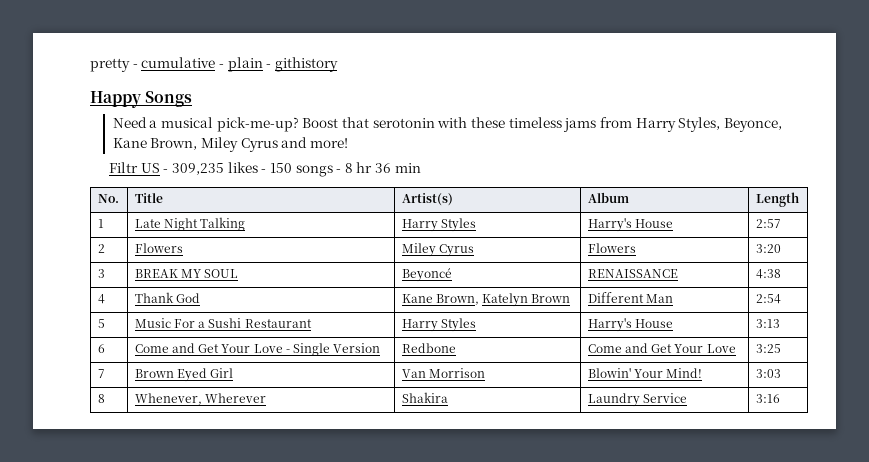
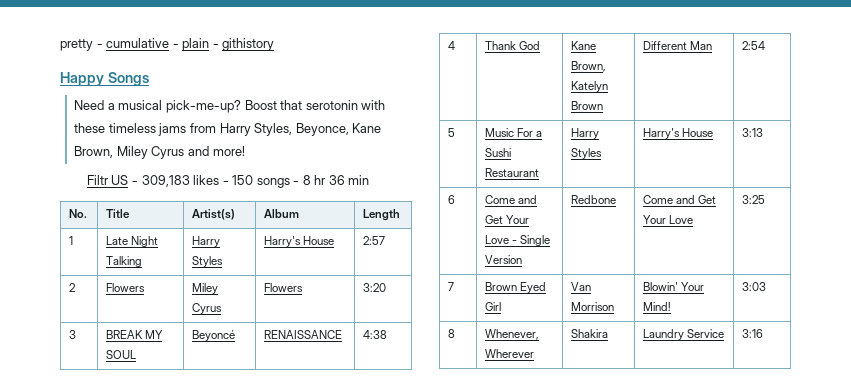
[171,163,224,175] 309,235 -> [141,175,190,187] 309,183

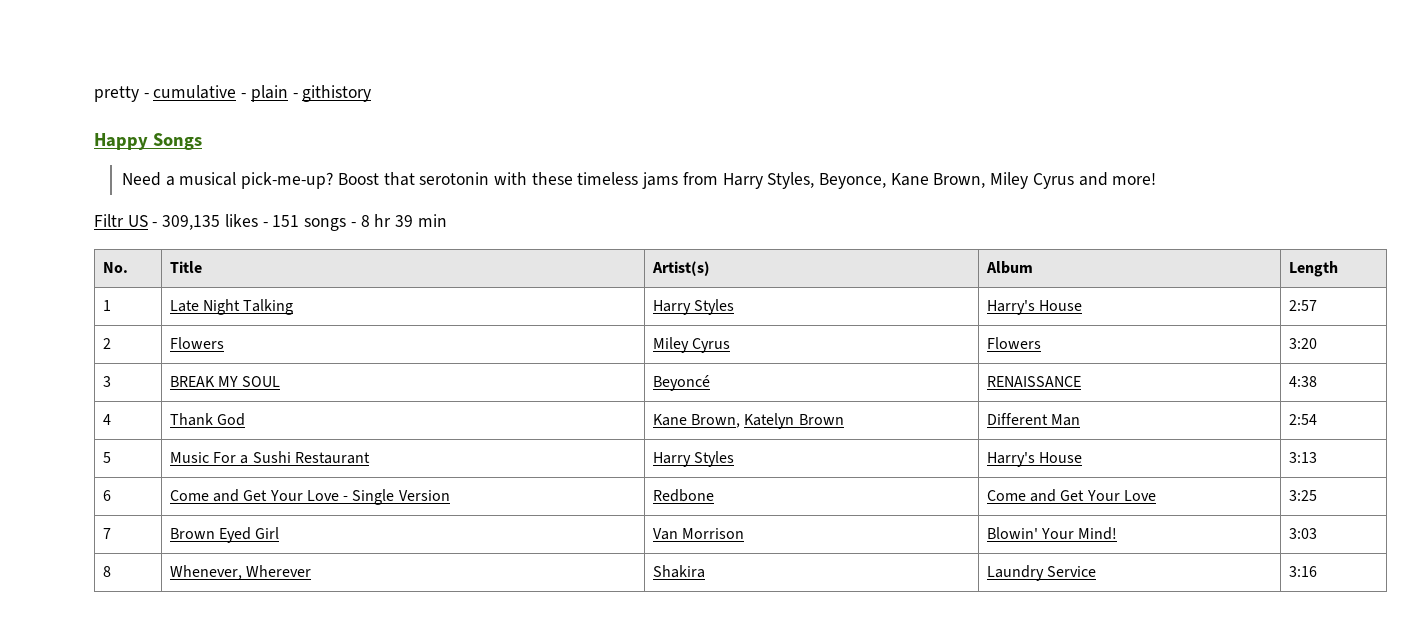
[141,175,190,187] 309,183 -> [162,215,221,230] 309,135
[232,175,254,185] 150 -> [272,215,300,227] 151
[328,175,345,185] 36 -> [394,215,413,227] 39

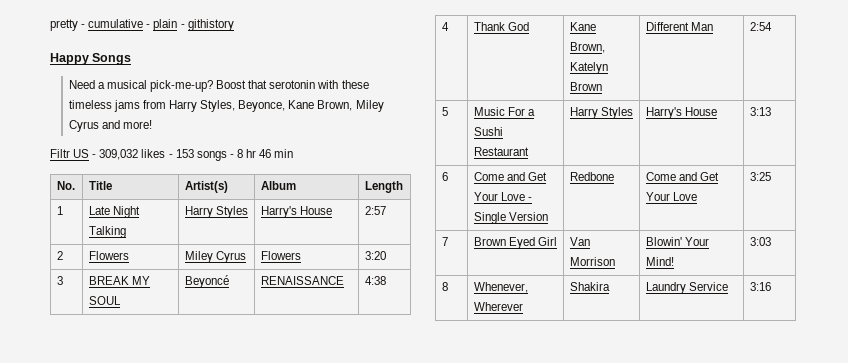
[162,215,221,230] 309,135 -> [99,149,139,160] 309,032
[272,215,300,227] 151 -> [175,149,194,158] 153
[394,215,413,227] 39 -> [259,149,272,158] 46

